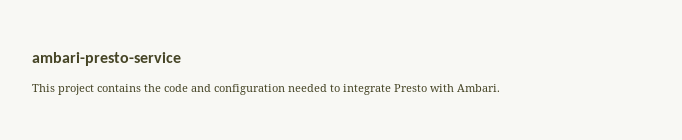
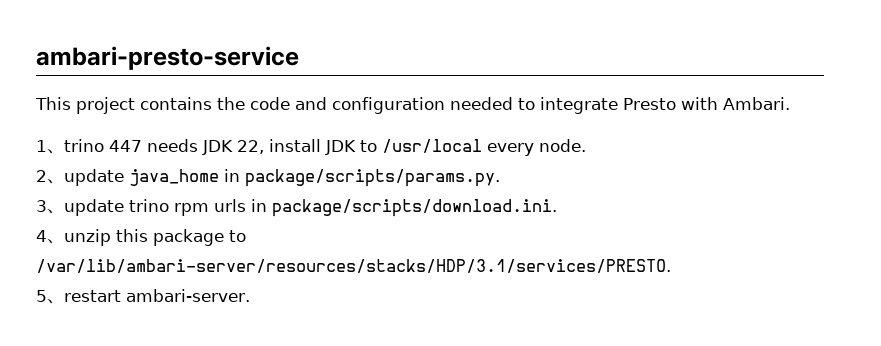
(500, 88) none -> [36,139,586,156] [36,169,500,187] [36,199,557,217] [36,229,246,246] [36,259,671,273] [36,289,250,304] // 1、trino 447 needs JDK 22, install JDK to /usr/local every node. // 2、update java_home in package/scripts/params.py. // 3、update trino rpm urls in package/scripts/download.ini. // 4、unzip this package to /var/lib/ambari-server/resources/stacks/HDP/3.1/services/PRESTO. // 5、restart ambari-server.

